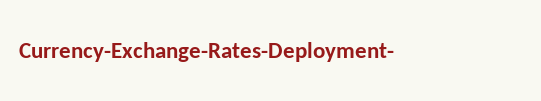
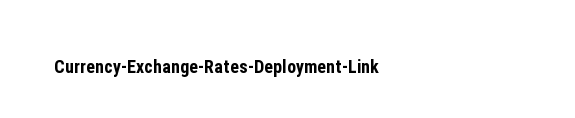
[19,42,394,62] Currency-Exchange-Rates-Deployment- -> [54,59,379,77] Currency-Exchange-Rates-Deployment-Link

